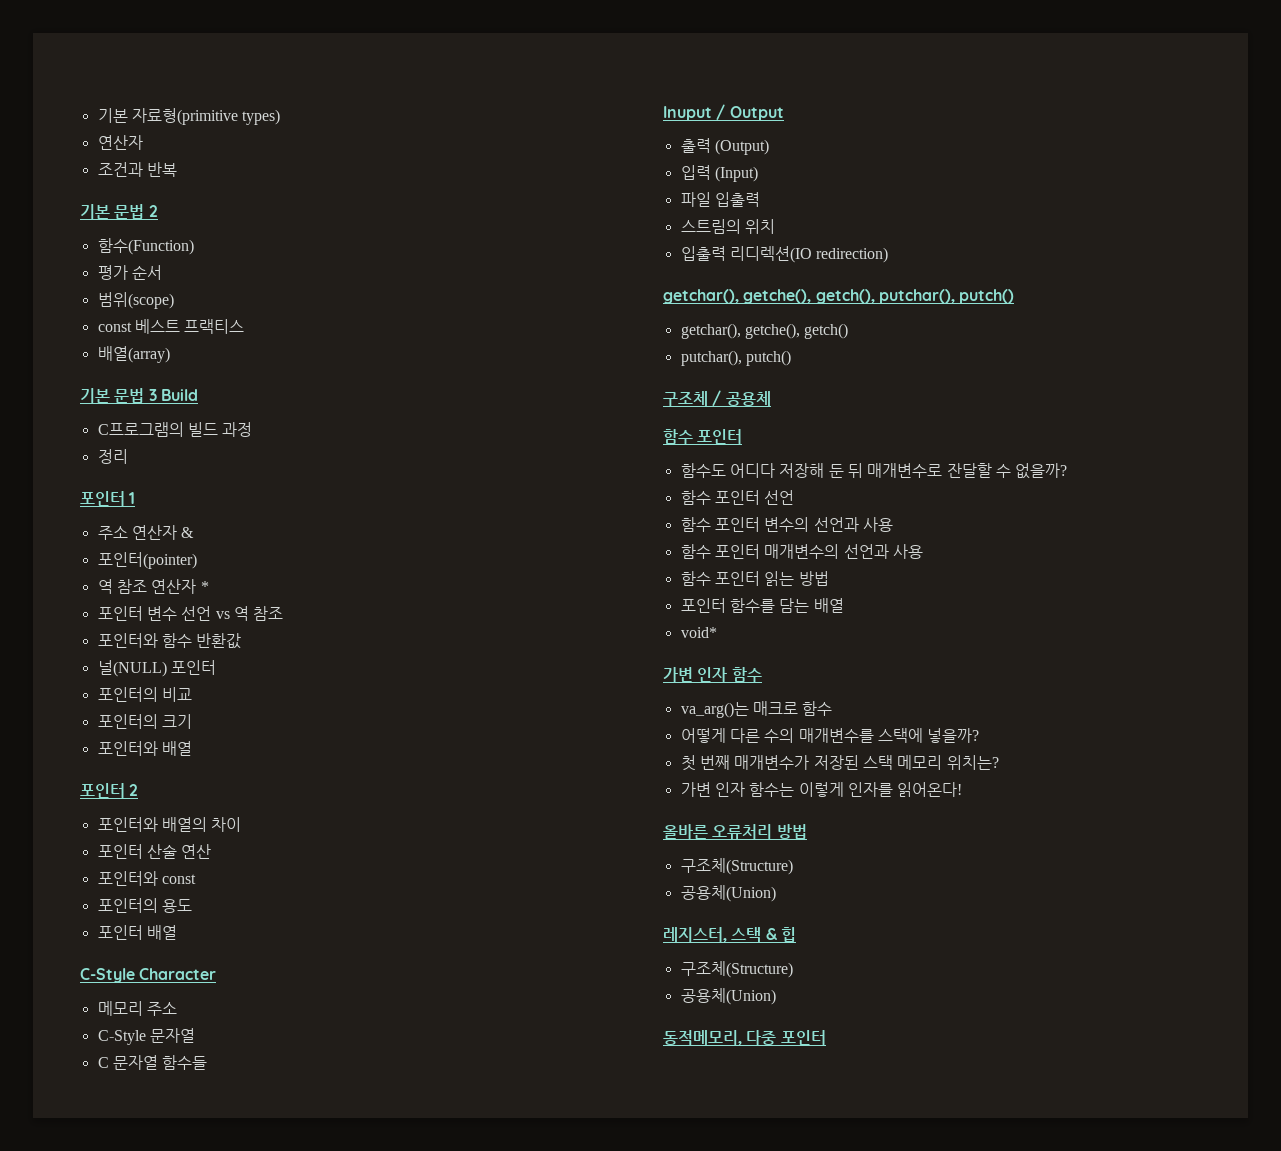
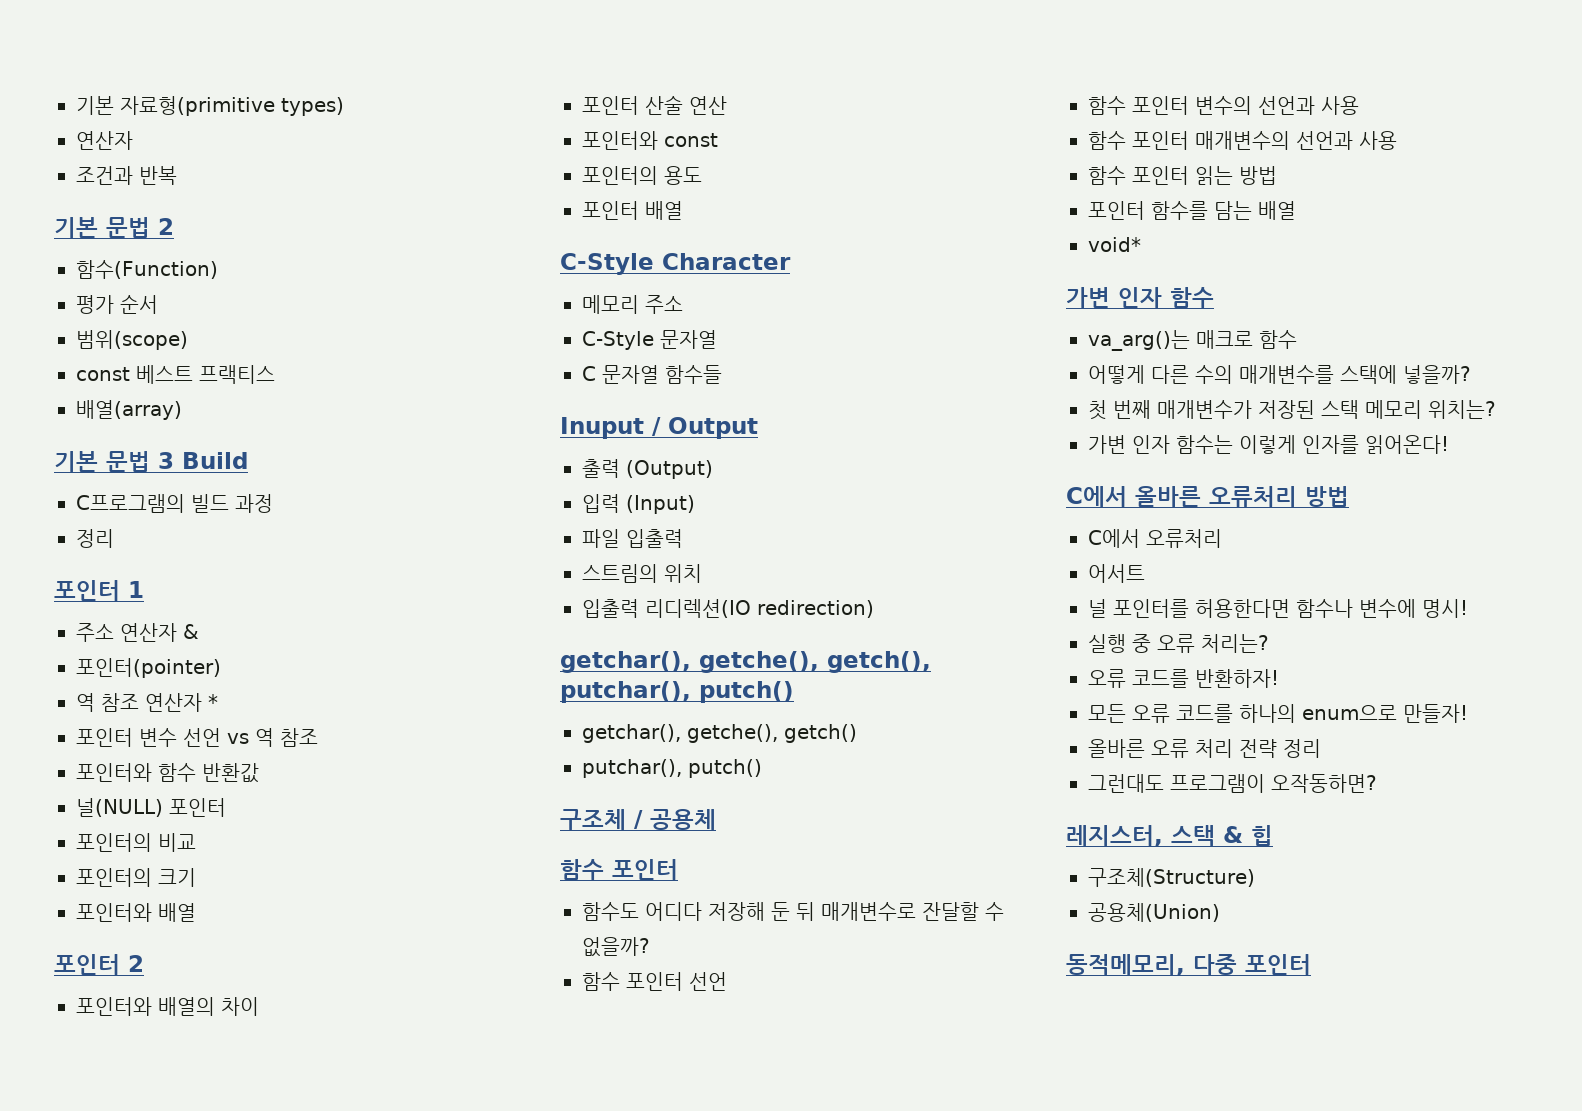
(963, 789) none -> [1066,486,1127,507] C에서
[680,858,793,875] [680,885,776,902] 구조체(Structure) // 공용체(Union) -> [1088,529,1222,548] [1088,564,1145,583] [1088,599,1468,618] [1088,634,1269,653] [1088,669,1279,688] [1088,704,1468,723] [1088,739,1321,758] [1088,774,1377,793] C에서 오류처리 // 어서트 // 널 포인터를 허용한다면 함수나 변수에 명시! // 실행 중 오류 처리는? // 오류 코드를 반환하자! // 모든 오류 코드를 하나의 enum으로 만들자! // 올바른 오류 처리 전략 정리 // 그런대도 프로그램이 오작동하면?

